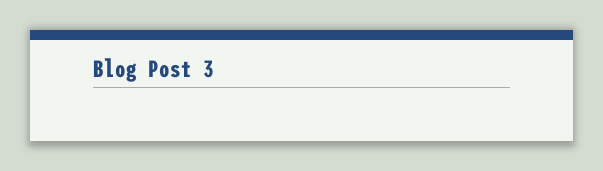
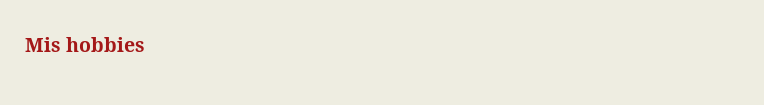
[93,58,214,82] Blog Post 3 -> [25,37,146,52] Mis hobbies

